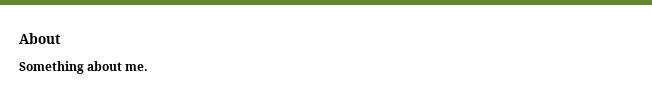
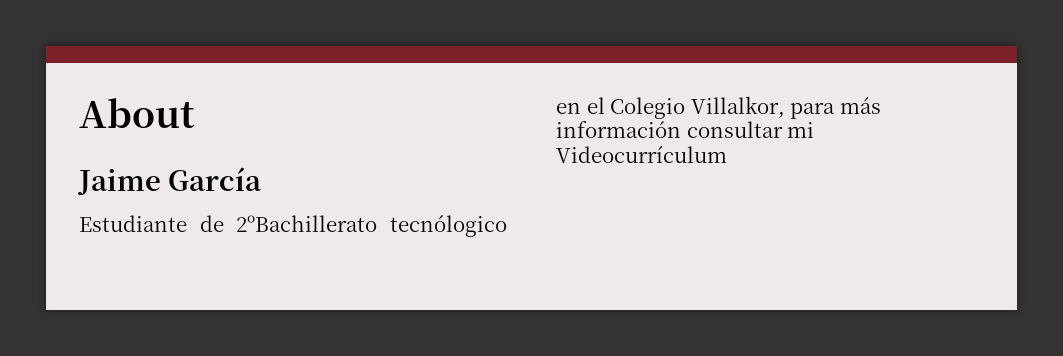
[19,61,149,74] Something about me. -> [77,167,262,196] [79,215,507,237] [556,96,881,119] [556,121,815,138] [556,146,727,163] Jaime García // Estudiante de 2ºBachillerato tecnólogico en el Colegio Villalkor, para más información consultar mi Videocurrículum

